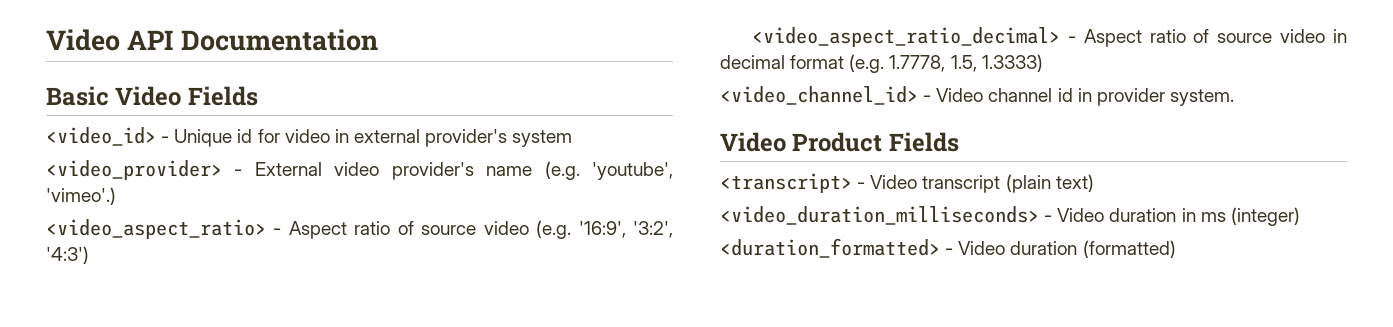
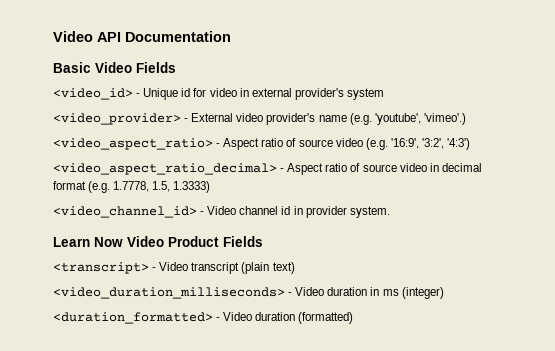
(1234, 97) none -> [53,237,123,247] Learn Now

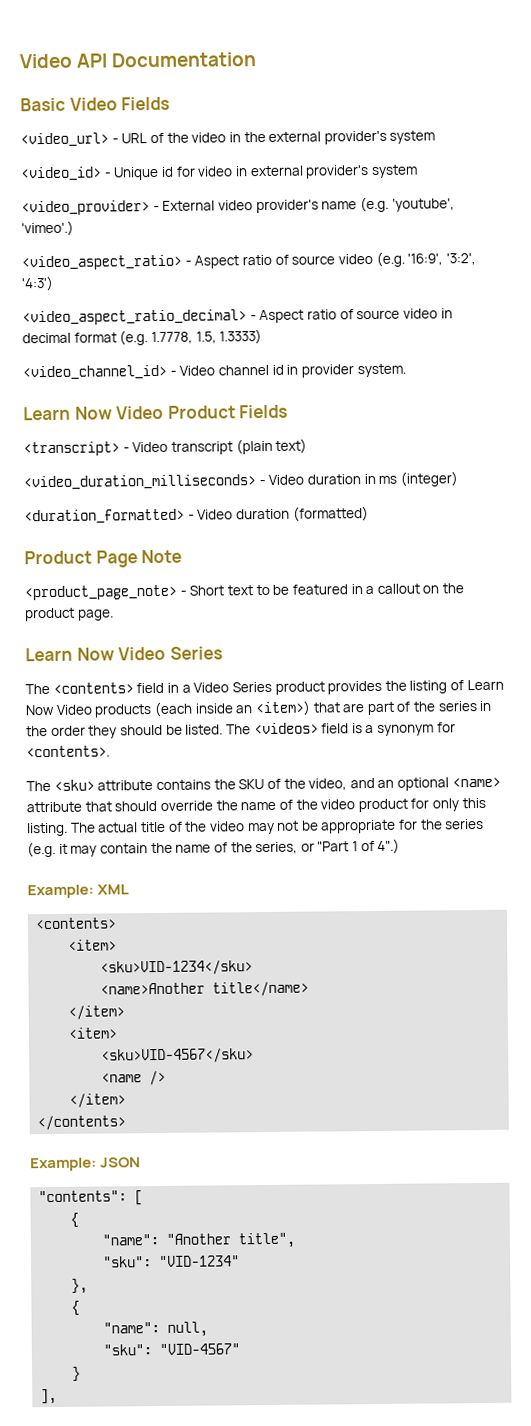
(176, 67) none -> [20,130,436,148] // <video_url> - URL of the video in the external provider's system
(354, 318) none -> [24,549,183,568] [24,583,465,601] [25,607,114,622] [25,646,223,662] [25,679,504,695] [25,700,492,718] [26,722,456,739] [26,745,110,758] [26,777,501,792] [26,797,486,813] [27,818,485,837] [27,838,401,858] [27,884,130,899] [35,917,117,930] [68,939,118,951] [100,960,254,976] [100,981,310,997] [68,1005,126,1020] [68,1027,119,1039] [101,1048,255,1064] [101,1070,167,1086] [69,1093,127,1108] [37,1115,127,1131] [30,1157,142,1172] [38,1190,144,1206] [70,1212,80,1228] [102,1232,296,1249] [103,1255,241,1268] [71,1278,89,1294] [71,1300,81,1316] [103,1321,209,1337] [103,1343,241,1356] [72,1366,82,1382] [40,1388,58,1405] // Product Page Note // <product_page_note> - Short text to be featured in a callout on the product page. // Learn Now Video Series // The <contents> field in a Video Series product provides the listing of Learn Now Video products (each inside an <item>) that are part of the series in the order they should be listed. The <videos> field is a synonym for <contents>. // The <sku> attribute contains the SKU of the video, and an optional <name> attribute that should override the name of the video product for only this listing. The actual title of the video may not be appropriate for the series (e.g. it may contain the name of the series, or "Part 1 of 4".) // Example: XML // <contents> // <item> // <sku>VID-1234</sku> // <name>Another title</name> // </item> // <item> // <sku>VID-4567</sku> // <name /> // </item> // </contents> // Example: JSON // "contents": [ // { // "name": "Another title", // "sku": "VID-1234" // }, // { // "name": null, // "sku": "VID-4567" // } // ],

